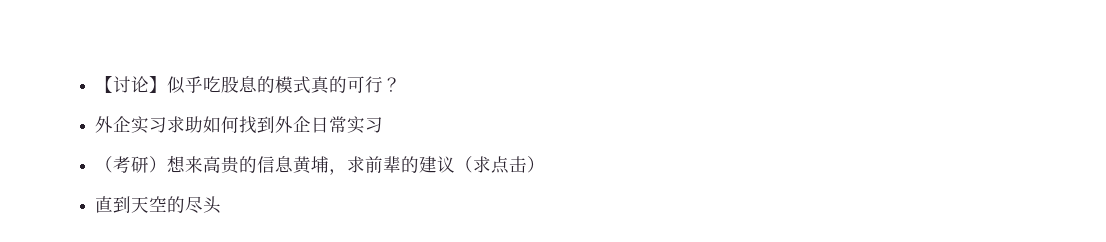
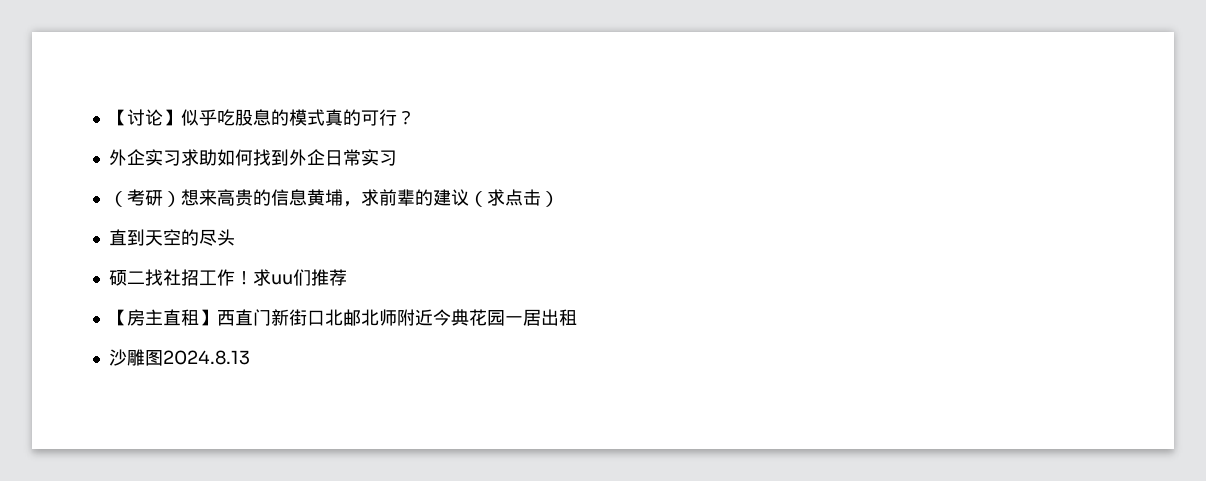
(222, 205) none -> [108,269,347,286] [108,309,577,326] [108,349,250,366] // 硕二找社招工作！求uu们推荐 // 【房主直租】西直门新街口北邮北师附近今典花园一居出租 // 沙雕图2024.8.13

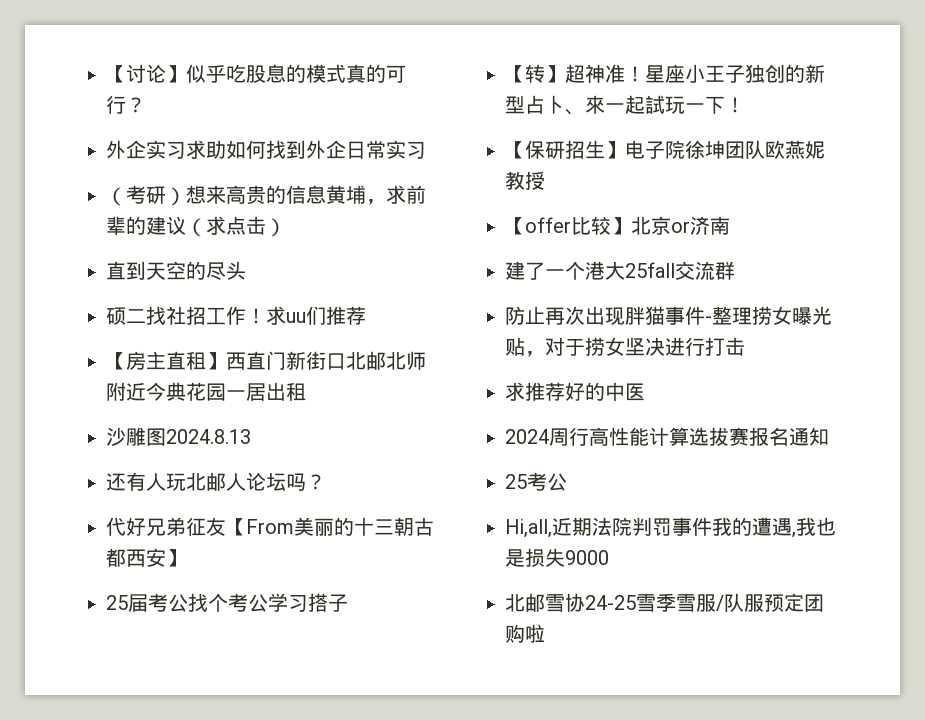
(250, 357) none -> [106,472,326,491] [106,517,434,536] [106,548,186,567] [106,593,348,612] [505,64,825,83] [505,95,745,115] [505,140,825,159] [505,171,545,190] [505,216,730,235] [505,261,735,280] [505,306,832,326] [505,337,745,357] [505,382,645,401] [505,427,829,446] [505,472,567,491] [505,517,836,538] [505,548,609,567] [505,593,824,612] [505,624,545,643] // 还有人玩北邮人论坛吗？ // 代好兄弟征友【From美丽的十三朝古都西安】 // 25届考公找个考公学习搭子 // 【转】超神准！星座小王子独创的新型占卜、來一起試玩一下！ // 【保研招生】电子院徐坤团队欧燕妮教授 // 【offer比较】北京or济南 // 建了一个港大25fall交流群 // 防止再次出现胖猫事件-整理捞女曝光贴，对于捞女坚决进行打击 // 求推荐好的中医 // 2024周行高性能计算选拔赛报名通知 // 25考公 // Hi,all,近期法院判罚事件我的遭遇,我也是损失9000 // 北邮雪协24-25雪季雪服/队服预定团购啦

